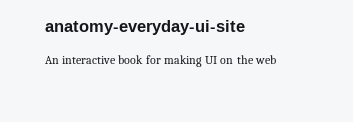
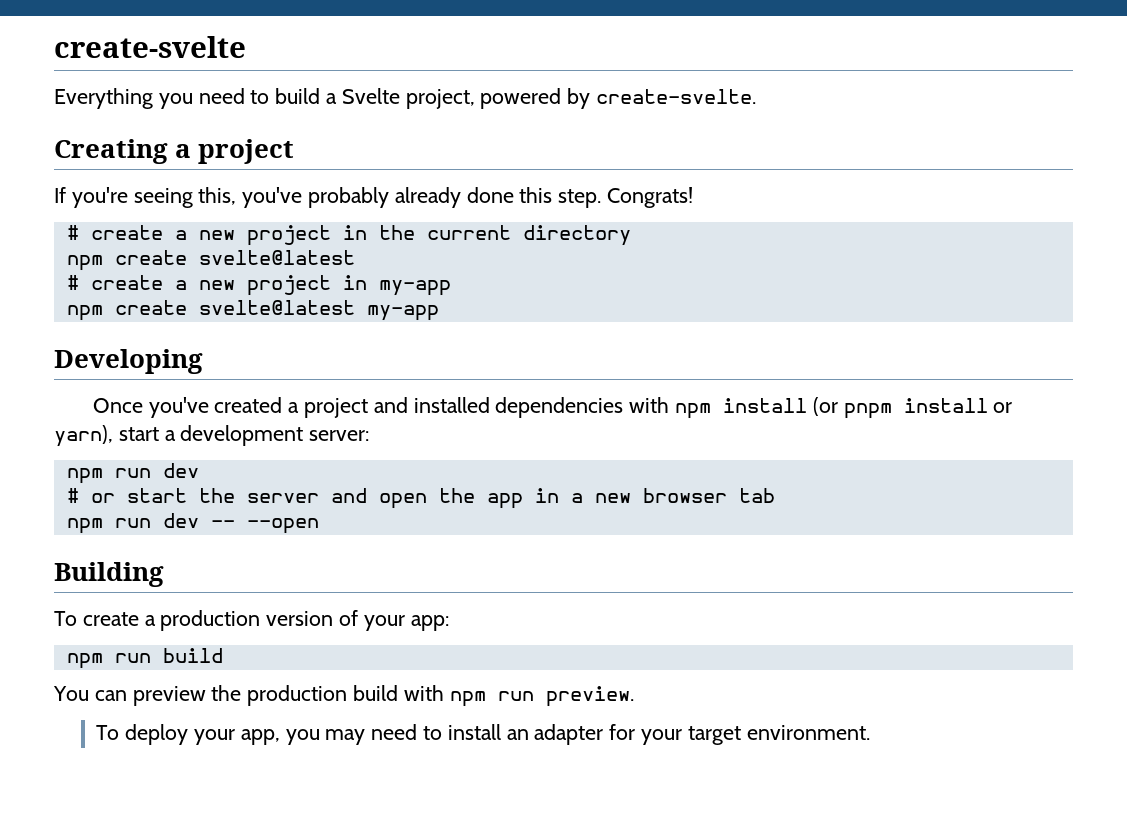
[45,20,245,35] [45,55,276,67] anatomy-everyday-ui-site // An interactive book for making UI on the web -> [54,36,246,58] [54,88,757,109] [54,139,295,164] [54,187,694,208] [66,225,631,246] [66,250,355,271] [66,275,451,296] [66,300,439,321] [54,349,203,374] [92,397,1013,419] [54,425,370,447] [66,463,199,484] [66,488,775,509] [66,513,319,534] [54,562,164,587] [54,610,449,631] [66,648,223,669] [53,685,634,707] [96,724,870,745] create-svelte // Everything you need to build a Svelte project, powered by create-svelte. // Creating a project // If you're seeing this, you've probably already done this step. Congrats! // # create a new project in the current directory // npm create svelte@latest // # create a new project in my-app // npm create svelte@latest my-app // Developing // Once you've created a project and installed dependencies with npm install (or pnpm install or yarn), start a development server: // npm run dev // # or start the server and open the app in a new browser tab // npm run dev -- --open // Building // To create a production version of your app: // npm run build // You can preview the production build with npm run preview. // To deploy your app, you may need to install an adapter for your target environment.

